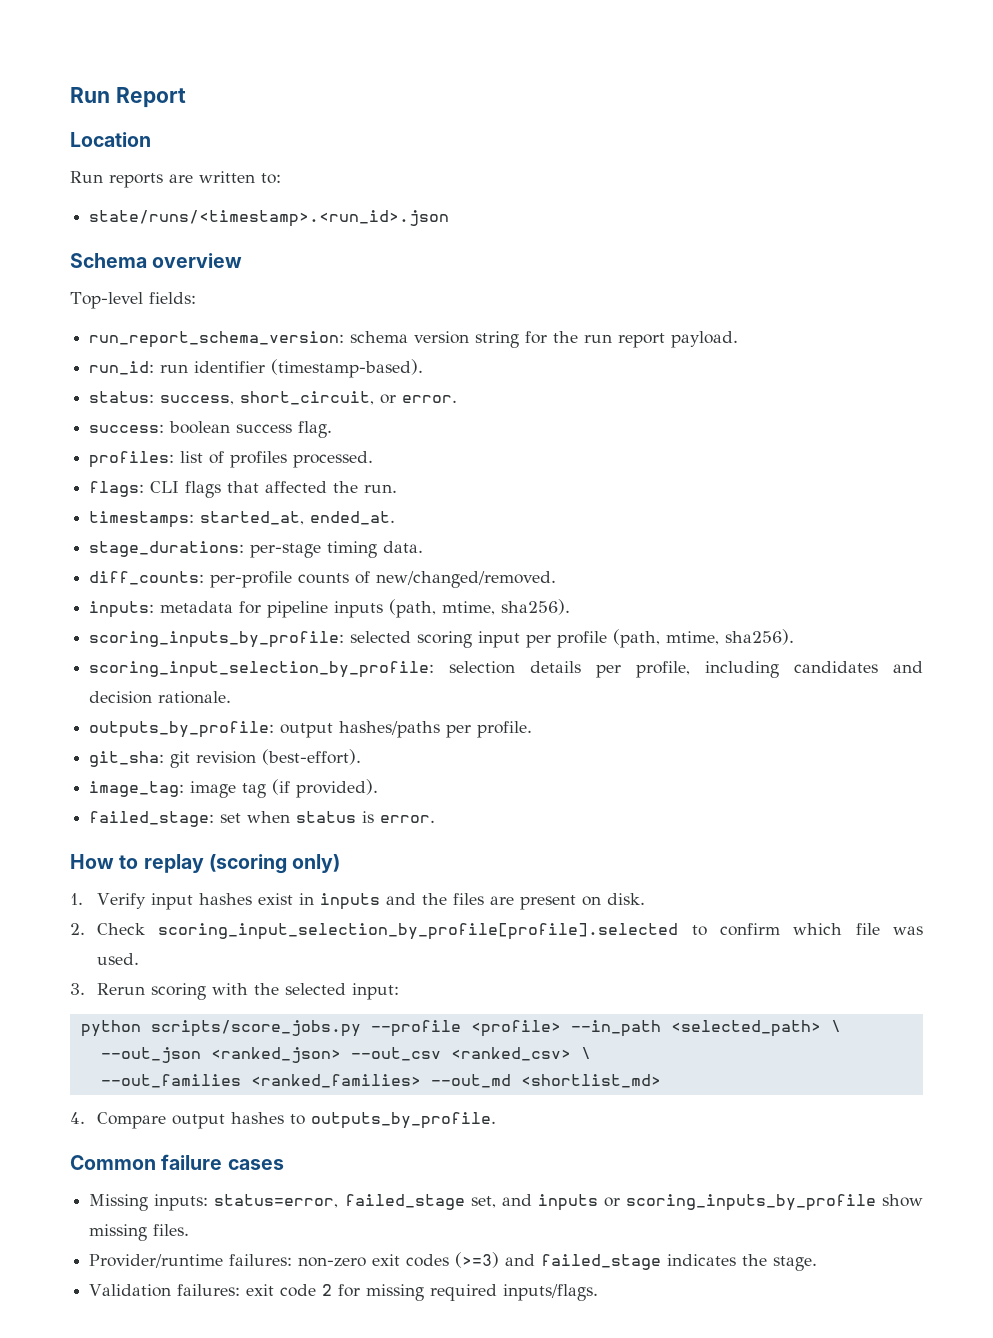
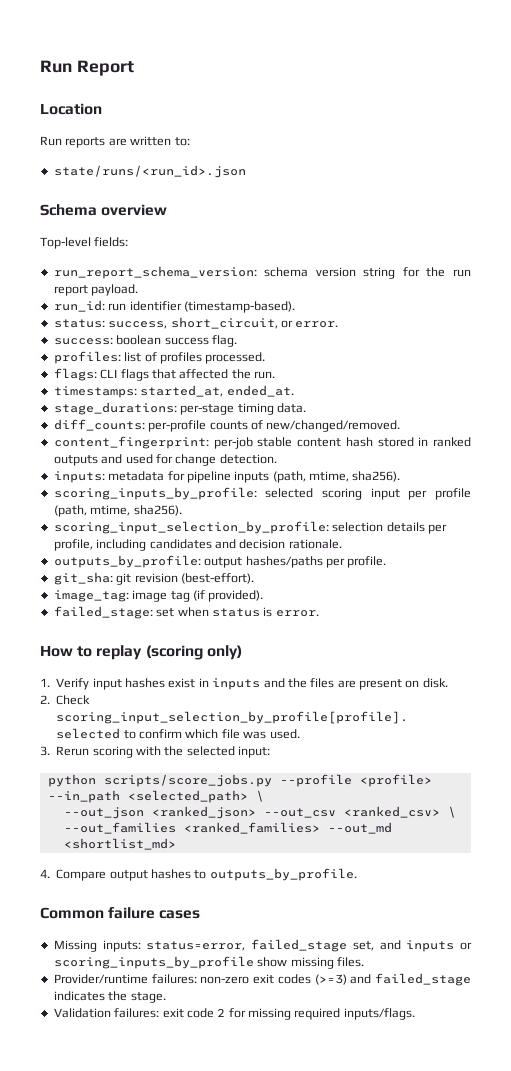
[89,210,450,227] state/runs/<timestamp>.<run_id>.json -> [53,165,246,178] state/runs/<run_id>.json
(557, 579) none -> [53,436,471,449] [53,454,277,466] // content_fingerprint: per-job stable content hash stored in ranked outputs and used for change detection.

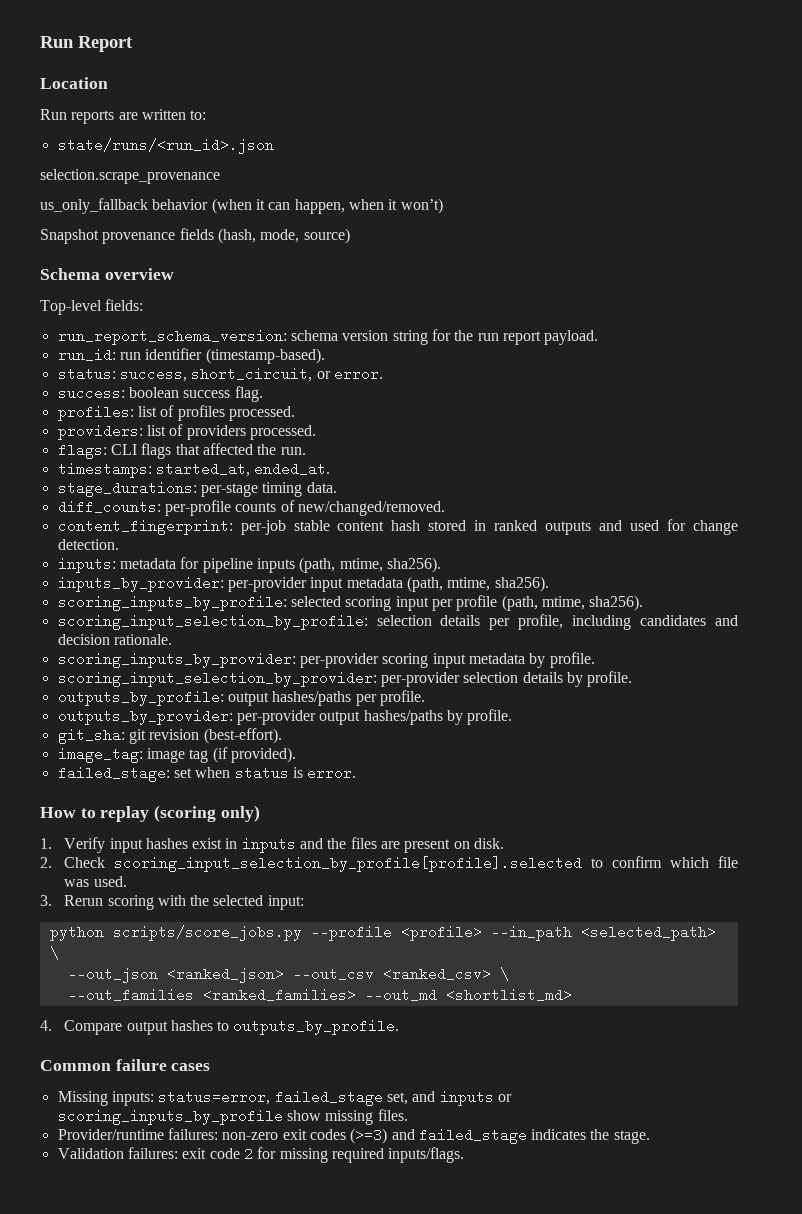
(246, 171) none -> [40,169,220,184] [40,198,443,214] [40,228,350,244] // selection.scrape_provenance // us_only_fallback behavior (when it can happen, when it won’t) // Snapshot provenance fields (hash, mode, source)
(266, 358) none -> [57,424,316,440] // providers: list of providers processed.
(401, 476) none -> [57,576,549,592] // inputs_by_provider: per-provider input metadata (path, mtime, sha256).
(342, 544) none -> [57,652,595,668] [57,671,633,687] // scoring_inputs_by_provider: per-provider scoring input metadata by profile. // scoring_input_selection_by_provider: per-provider selection details by profile.
(387, 562) none -> [57,709,513,725] // outputs_by_provider: per-provider output hashes/paths by profile.

